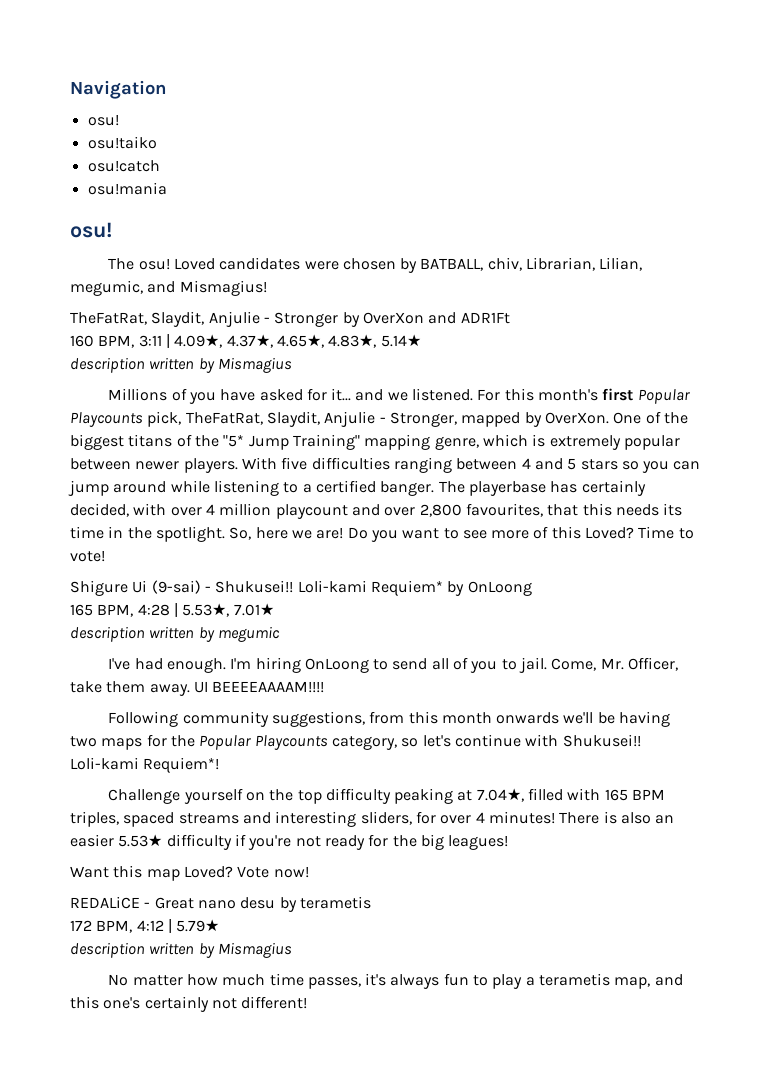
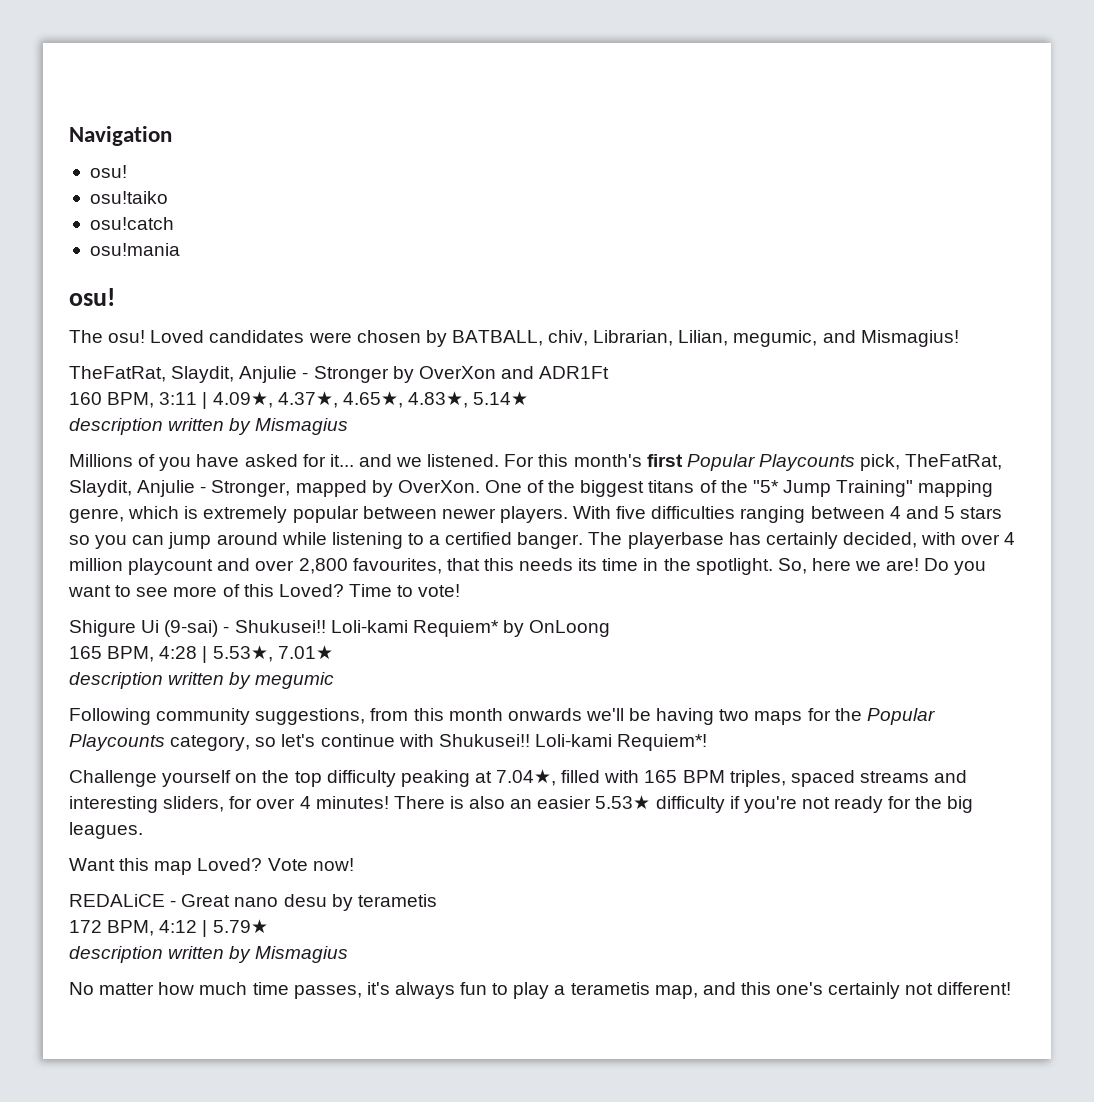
[108,657,679,673] [70,681,325,696] // I've had enough. I'm hiring OnLoong to send all of you to jail. Come, Mr. Officer, take them away. UI BEEEEAAAAM!!!! -> (335, 680) none
[448,835,509,850] leagues! -> [69,822,143,839] leagues.

